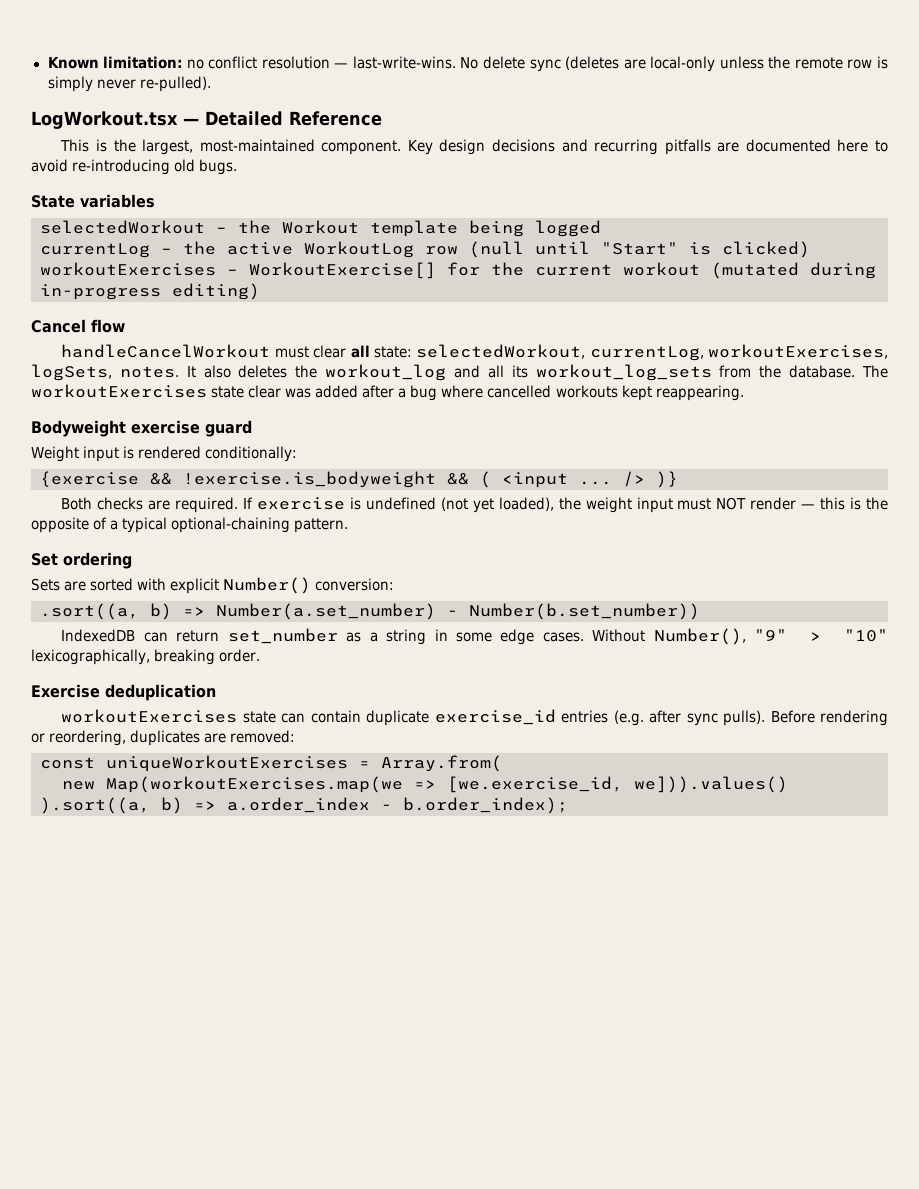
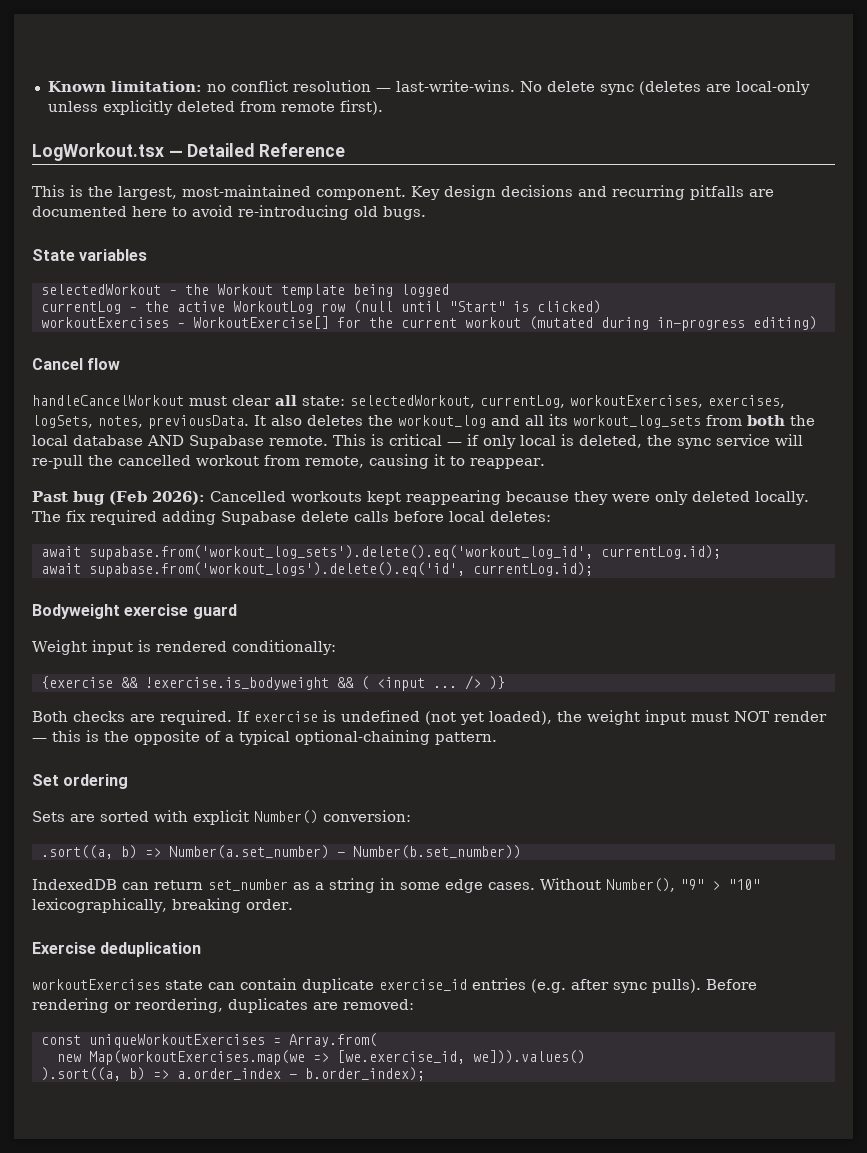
[768,56,888,69] [47,76,211,92] the remote row is simply never re-pulled). -> [102,100,383,115] explicitly deleted from remote first).
[31,364,179,381] logSets, notes. -> [708,395,785,408] [32,415,249,429] exercises, logSets, notes, previousData.
[759,365,888,378] [31,384,744,401] the database. The workoutExercises state clear was added after a bug where cancelled workouts kept reappearing. -> [747,415,815,426] [32,434,803,449] [32,454,545,469] [32,490,809,505] [32,510,551,525] [40,545,721,560] [40,562,593,577] both the local database AND Supabase remote. This is critical — if only local is deleted, the sync service will re-pull the cancelled workout from remote, causing it to reappear. // Past bug (Feb 2026): Cancelled workouts kept reappearing because they were only deleted locally. The fix required adding Supabase delete calls before local deletes: // await supabase.from('workout_log_sets').delete().eq('workout_log_id', currentLog.id); // await supabase.from('workout_logs').delete().eq('id', currentLog.id);

